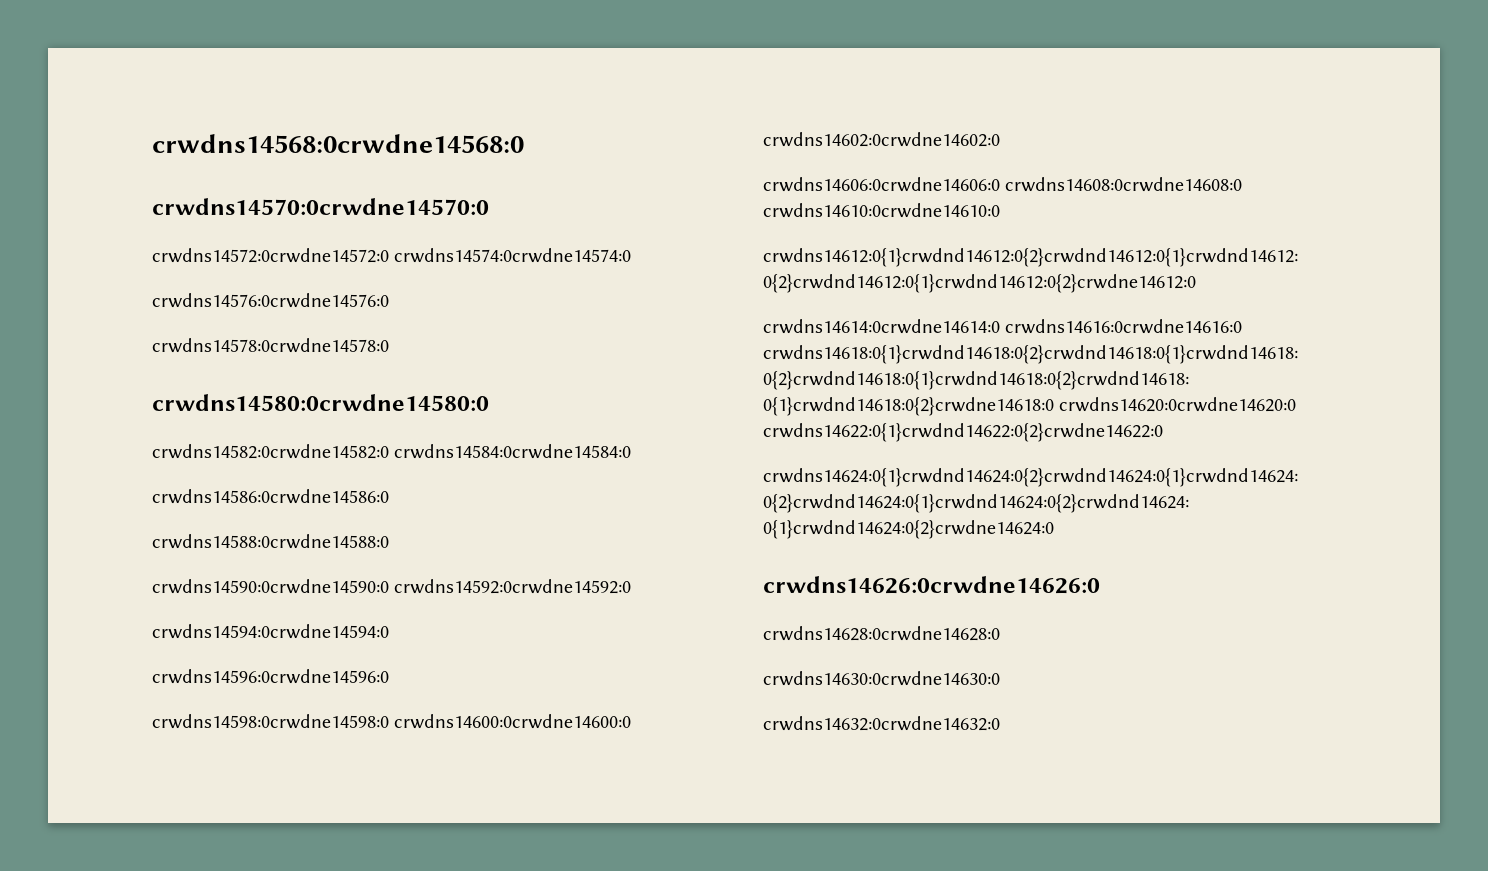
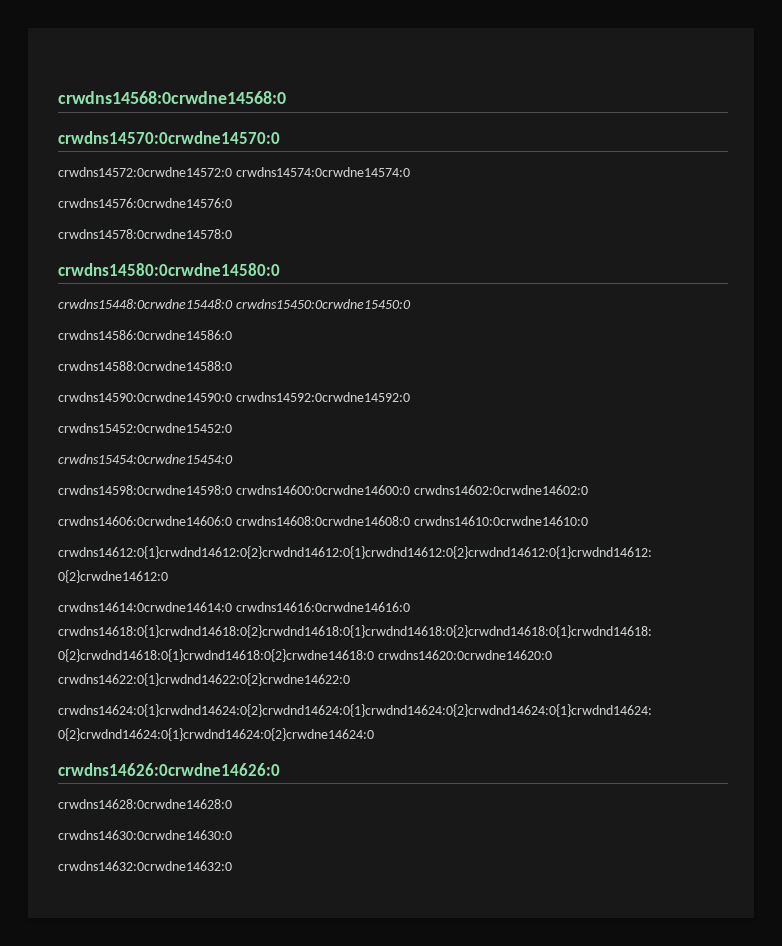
[152,444,632,459] crwdns14582:0crwdne14582:0 crwdns14584:0crwdne14584:0 -> [58,299,411,309] crwdns15448:0crwdne15448:0 crwdns15450:0crwdne15450:0
[152,624,389,639] [152,669,389,684] crwdns14594:0crwdne14594:0 // crwdns14596:0crwdne14596:0 -> [58,423,232,433] [58,454,233,464] crwdns15452:0crwdne15452:0 // crwdns15454:0crwdne15454:0

